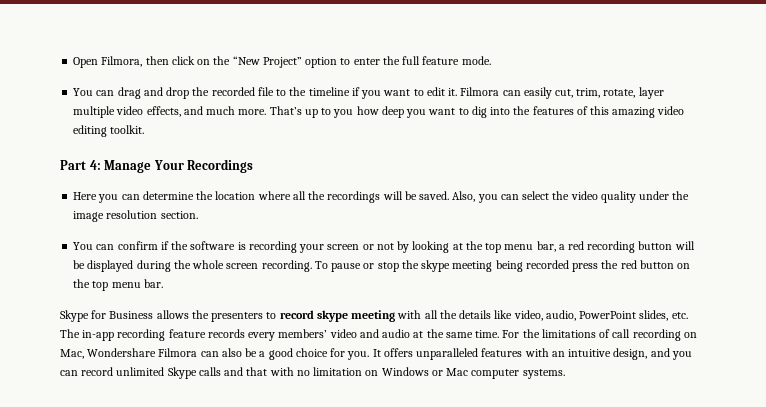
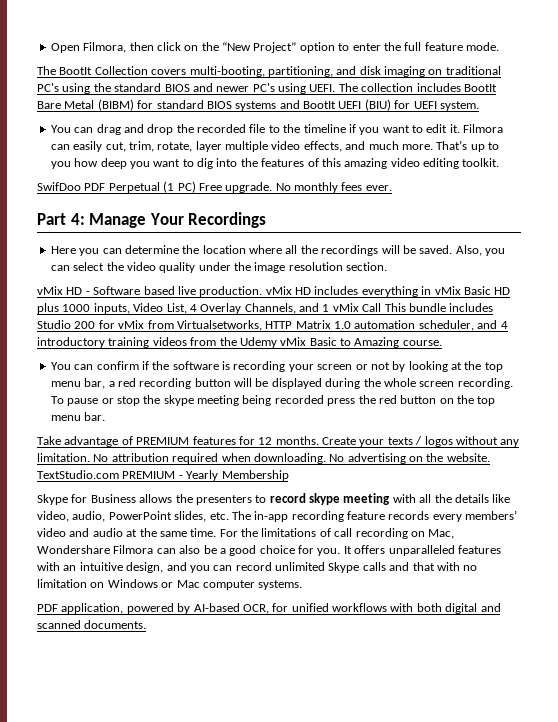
(491, 60) none -> [37,66,501,77] [37,83,497,94] [37,99,479,111] // The BootIt Collection covers multi-booting, partitioning, and disk imaging on traditional PC's using the standard BIOS and newer PC's using UEFI. The collection includes BootIt Bare Metal (BIBM) for standard BIOS systems and BootIt UEFI (BIU) for UEFI system.
(145, 129) none -> [37,181,392,193] // SwifDoo PDF Perpetual (1 PC) Free upgrade. No monthly fees ever.
(198, 215) none -> [37,286,511,297] [37,303,494,314] [37,320,508,331] [37,337,442,348] // vMix HD - Software based live production. vMix HD includes everything in vMix Basic HD plus 1000 inputs, Video List, 4 Overlay Channels, and 1 vMix Call This bundle includes Studio 200 for vMix from Virtualsetworks, HTTP Matrix 1.0 automation scheduler, and 4 introductory training videos from the Udemy vMix Basic to Amazing course.
(163, 283) none -> [37,436,520,447] [37,453,490,464] [37,470,289,481] // Take advantage of PREMIUM features for 12 months. Create your texts / logos without any limitation. No attribution required when downloading. No advertising on the website. TextStudio.com PREMIUM - Yearly Membership
(565, 374) none -> [37,603,501,614] [37,620,147,629] // PDF application, powered by AI-based OCR, for unified workflows with both digital and scanned documents.

